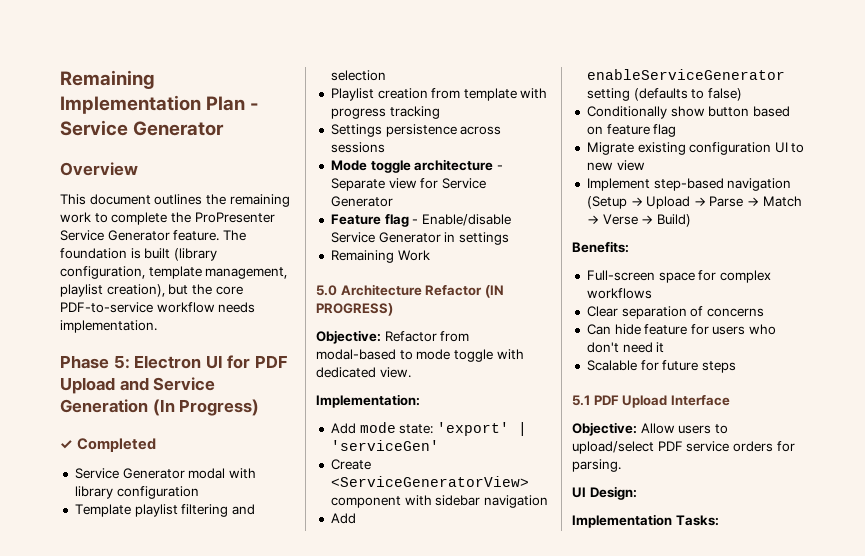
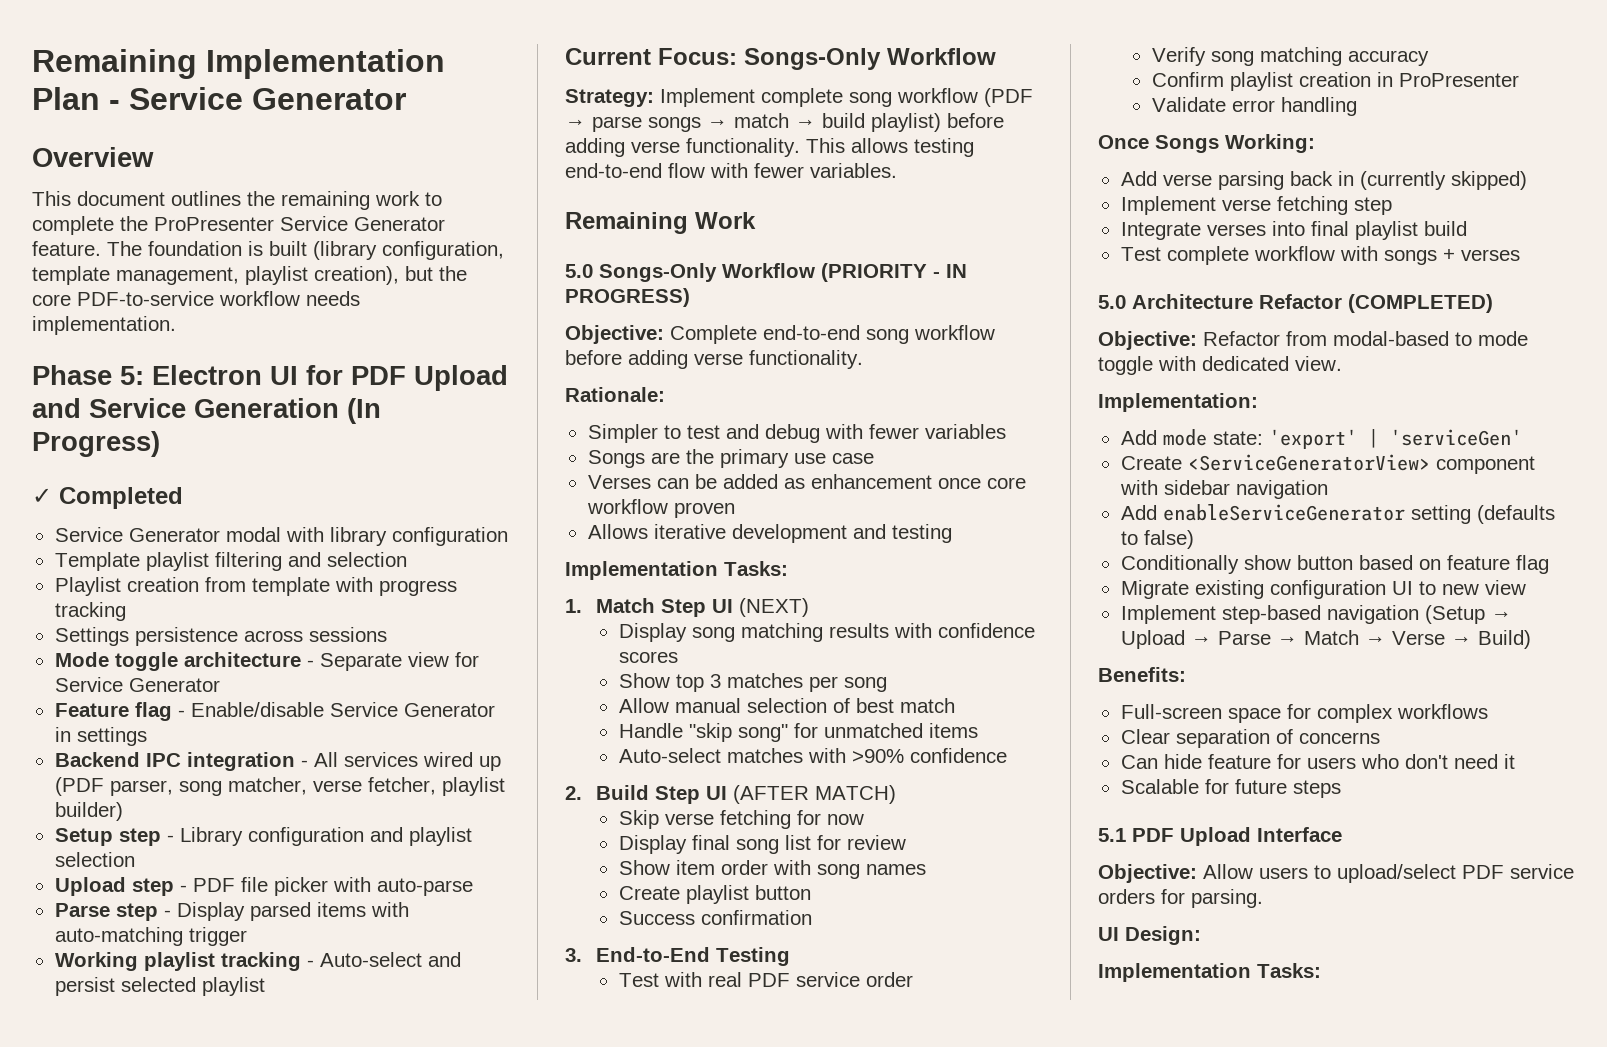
[330,250,430,263] Remaining Work -> [54,752,501,771] [54,777,505,796] [54,802,123,821] [54,827,472,846] [54,852,135,867] [54,877,473,896] [54,902,409,921] [54,927,247,946] [54,952,461,971] [54,977,265,996] [565,48,996,70] [565,88,1033,107] [565,113,1004,132] [565,138,974,157] [565,163,897,178] [565,212,756,234] [565,263,967,282] [565,288,690,307] [565,325,995,344] [565,350,863,369] [565,387,665,402] [587,424,1006,443] [587,449,874,468] [587,474,1026,489] [586,499,735,518] [587,524,952,543] [565,561,788,580] [565,598,810,617] [618,623,1035,642] [618,651,678,663] [618,673,887,692] [618,698,955,713] [618,723,978,742] [618,748,1007,763] [565,785,897,804] [618,810,864,829] [618,835,906,854] [618,860,926,879] [618,885,811,904] [618,910,812,925] [565,947,791,966] [618,972,913,987] [1151,47,1429,66] [1151,72,1519,91] [1151,97,1357,116] [1098,134,1315,153] [1120,171,1527,190] [1120,196,1392,215] [1120,221,1467,240] [1120,246,1520,265] Backend IPC integration - All services wired up (PDF parser, song matcher, verse fetcher, playlist builder) // Setup step - Library configuration and playlist selection // Upload step - PDF file picker with auto-parse // Parse step - Display parsed items with auto-matching trigger // Working playlist tracking - Auto-select and persist selected playlist // Current Focus: Songs-Only Workflow // Strategy: Implement complete song workflow (PDF → parse songs → match → build playlist) before adding verse functionality. This allows testing end-to-end flow with fewer variables. // Remaining Work // 5.0 Songs-Only Workflow (PRIORITY - IN PROGRESS) // Objective: Complete end-to-end song workflow before adding verse functionality. // Rationale: // Simpler to test and debug with fewer variables // Songs are the primary use case // Verses can be added as enhancement once core workflow proven // Allows iterative development and testing // Implementation Tasks: // 1. Match Step UI (NEXT) // Display song matching results with confidence scores // Show top 3 matches per song // Allow manual selection of best match // Handle "skip song" for unmatched items // Auto-select matches with >90% confidence // 2. Build Step UI (AFTER MATCH) // Skip verse fetching for now // Display final song list for review // Show item order with song names // Create playlist button // Success confirmation // 3. End-to-End Testing // Test with real PDF service order // Verify song matching accuracy // Confirm playlist creation in ProPresenter // Validate error handling // Once Songs Working: // Add verse parsing back in (currently skipped) // Implement verse fetching step // Integrate verses into final playlist build // Test complete workflow with songs + verses
[484,285,504,298] [316,303,393,316] (IN PROGRESS) -> [1348,294,1493,313] (COMPLETED)

